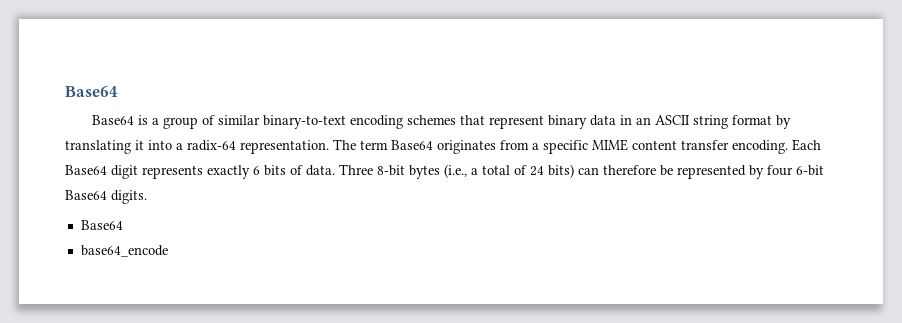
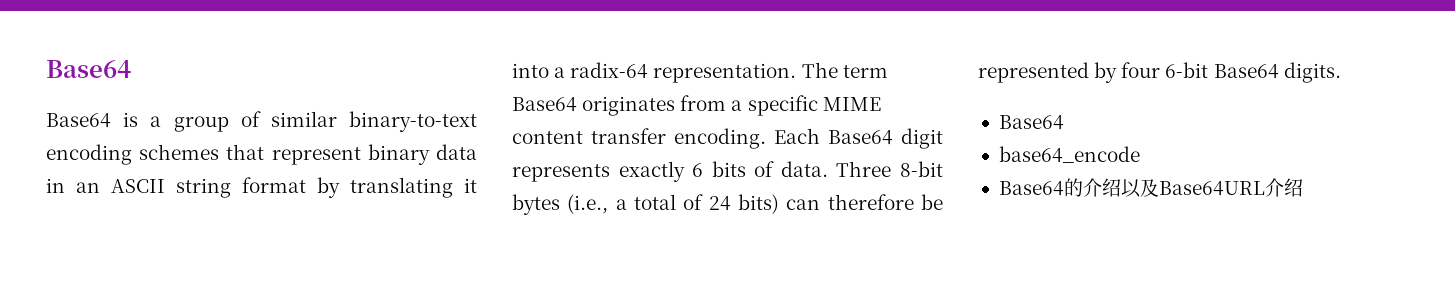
(168, 251) none -> [998,178,1303,198] // Base64的介绍以及Base64URL介绍

